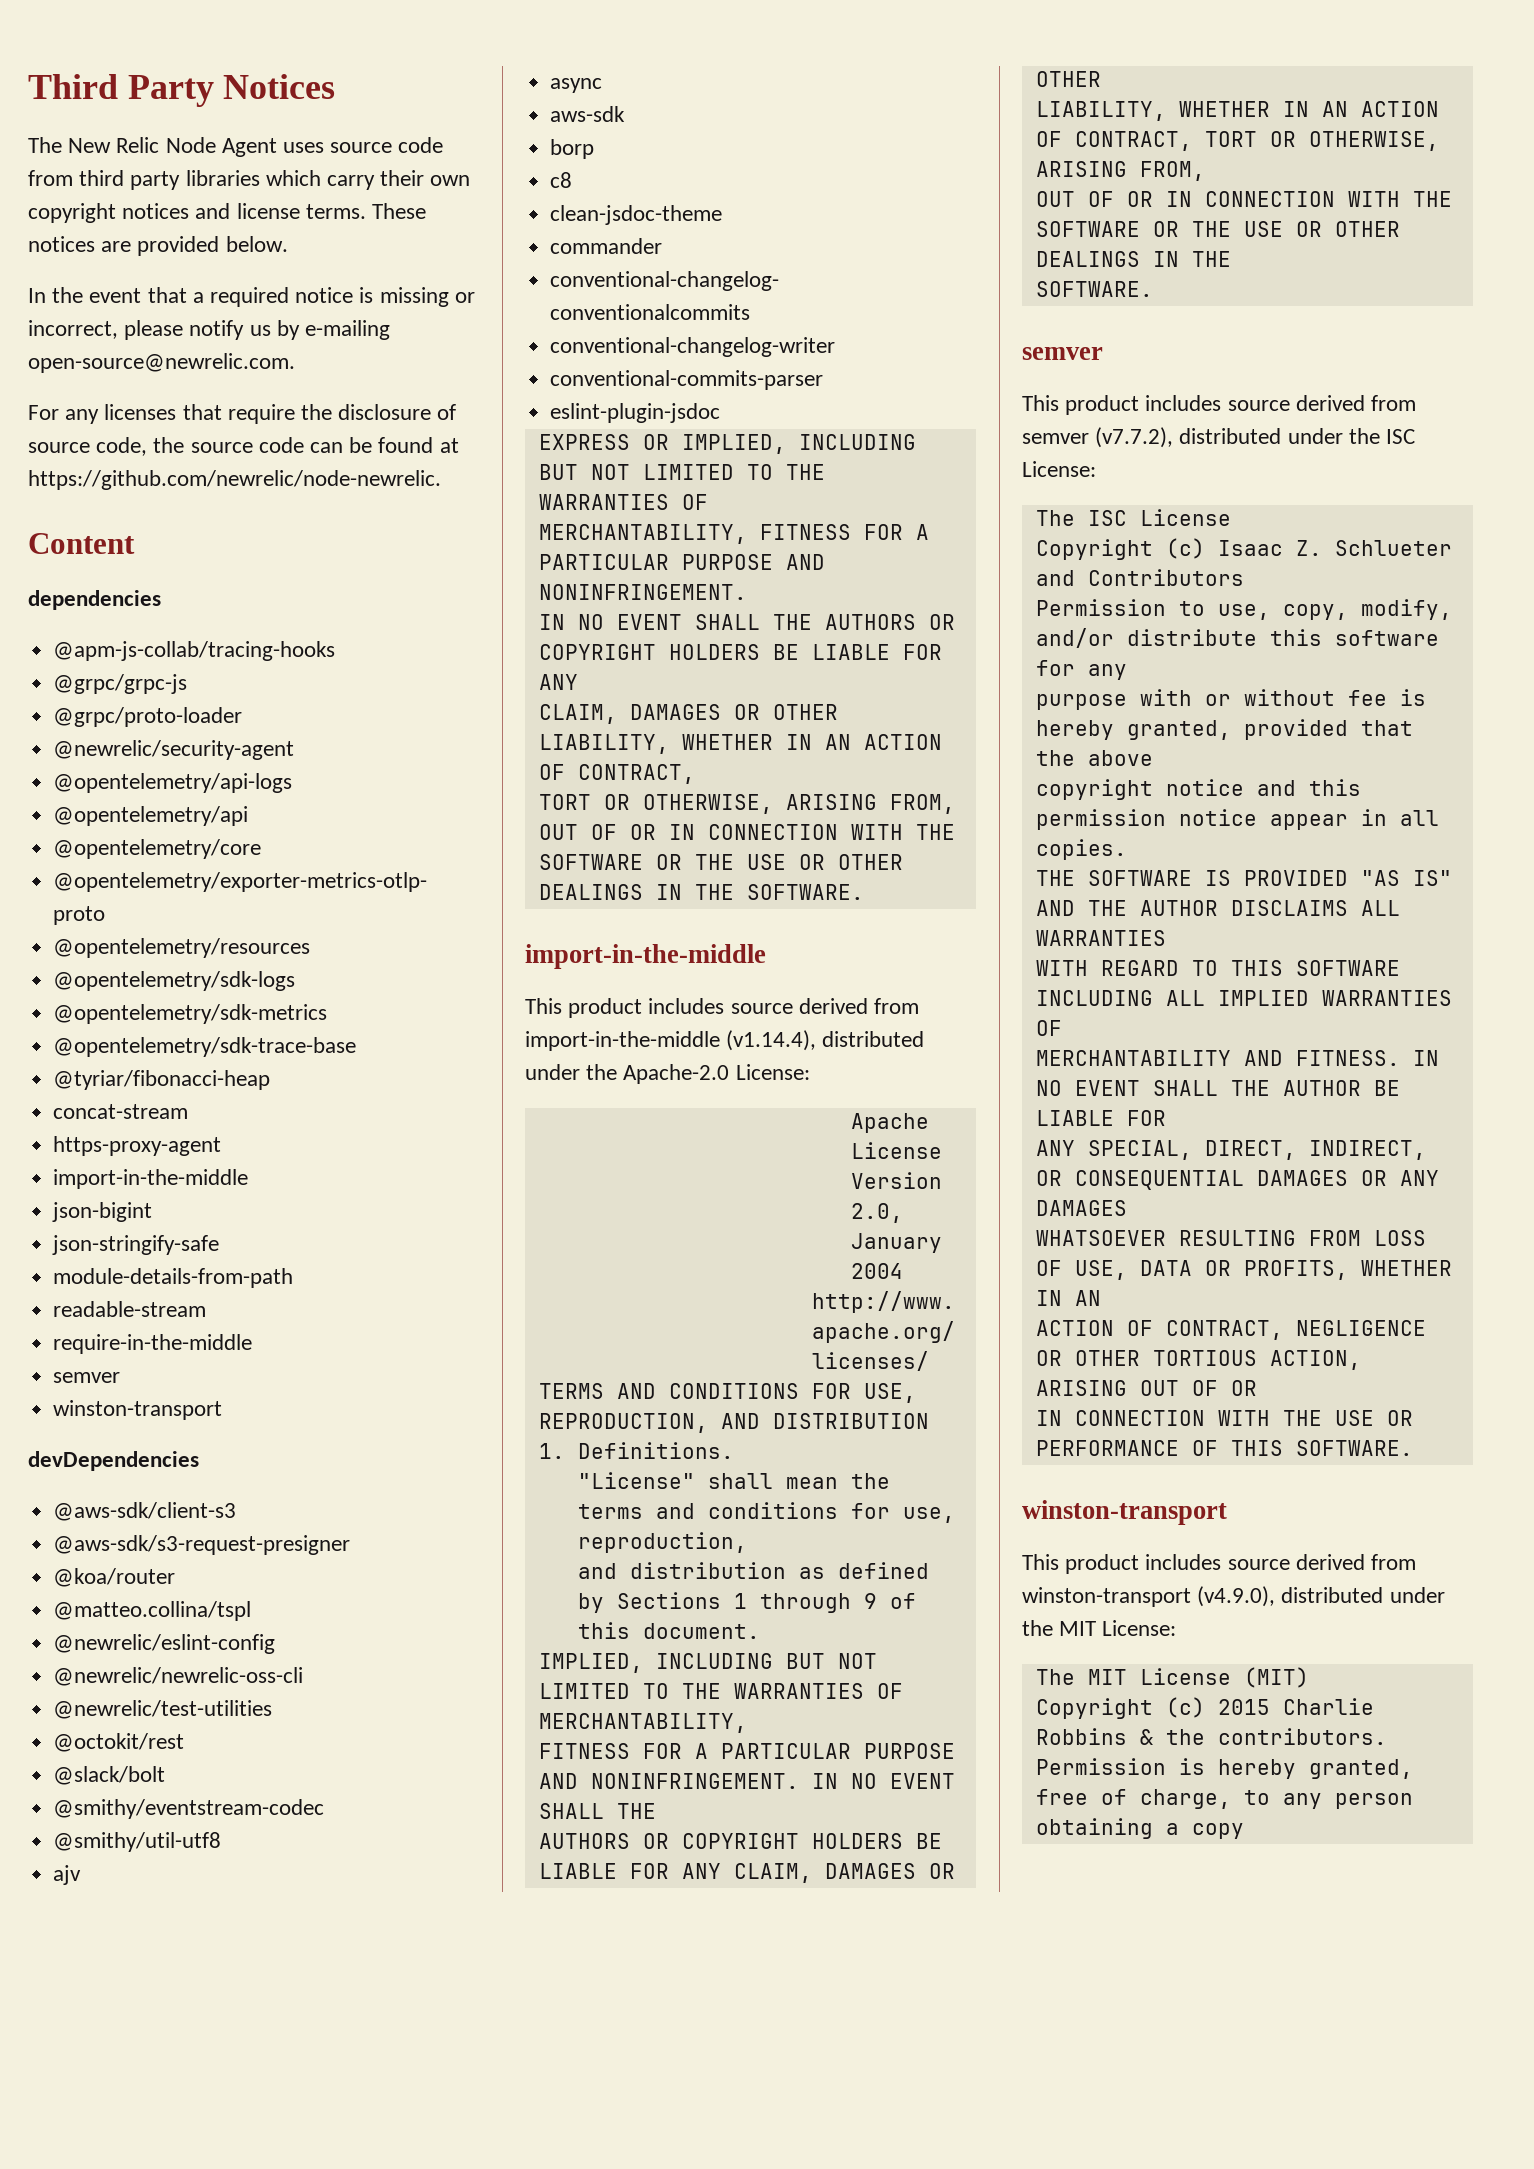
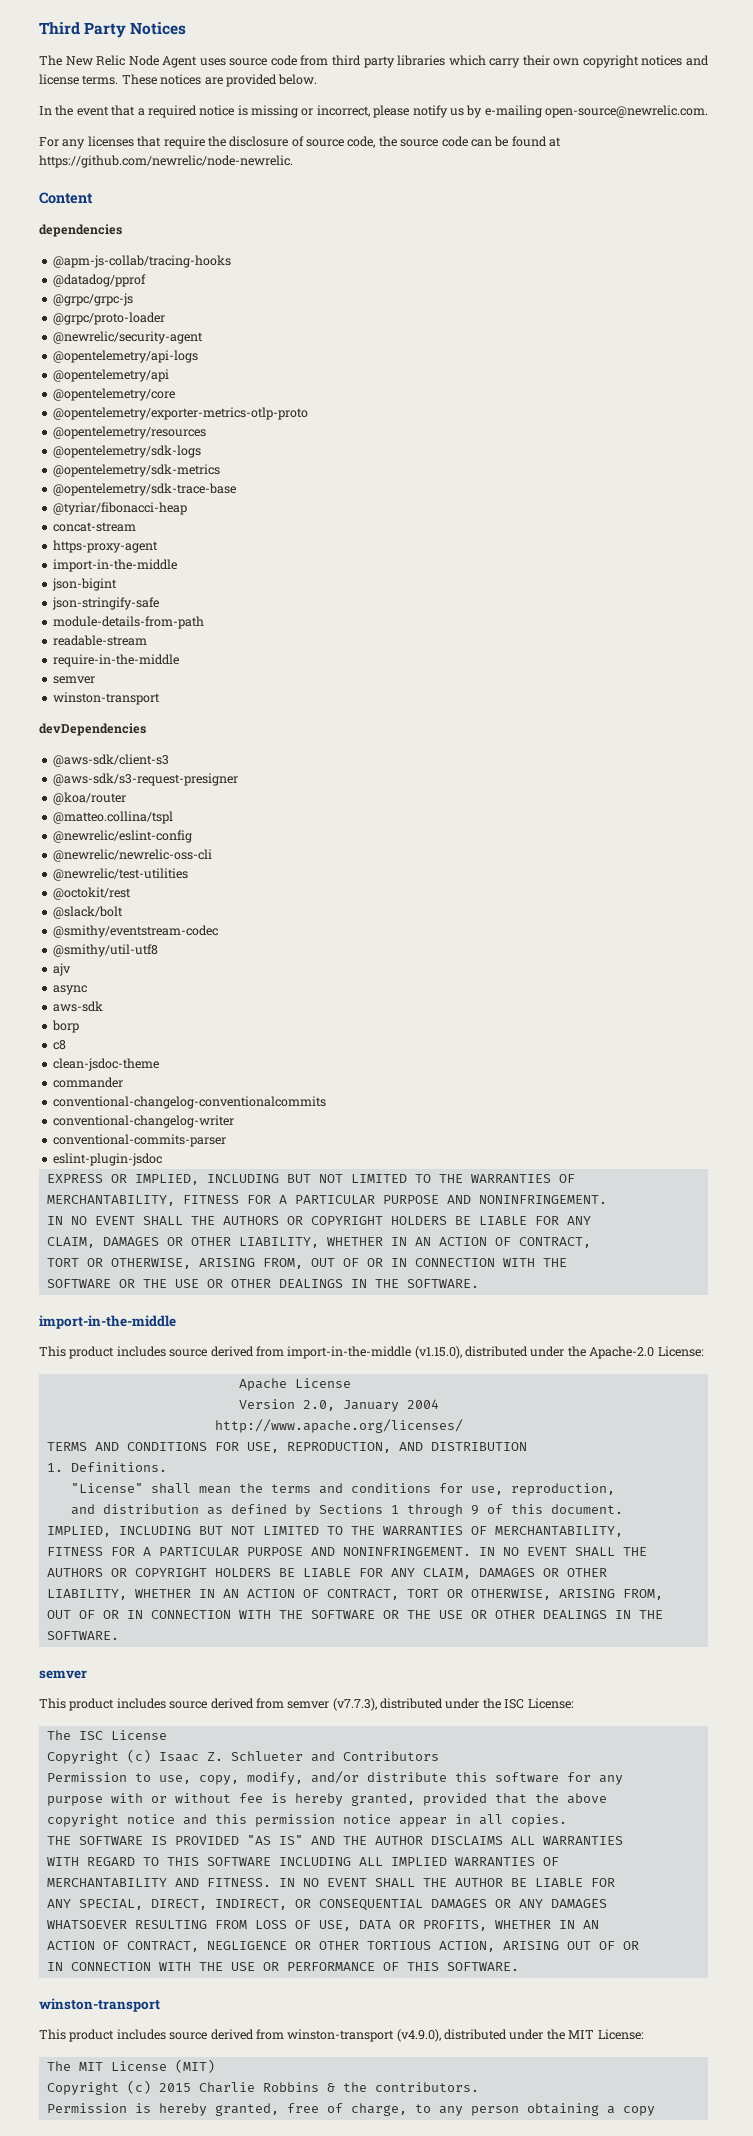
(336, 651) none -> [52,274,146,287] // @datadog/pprof
[726,1030,817,1051] (v1.14.4), -> [414,1346,462,1359] (v1.15.0),
[1095,427,1174,448] (v7.7.2), -> [332,1698,377,1711] (v7.7.3),

